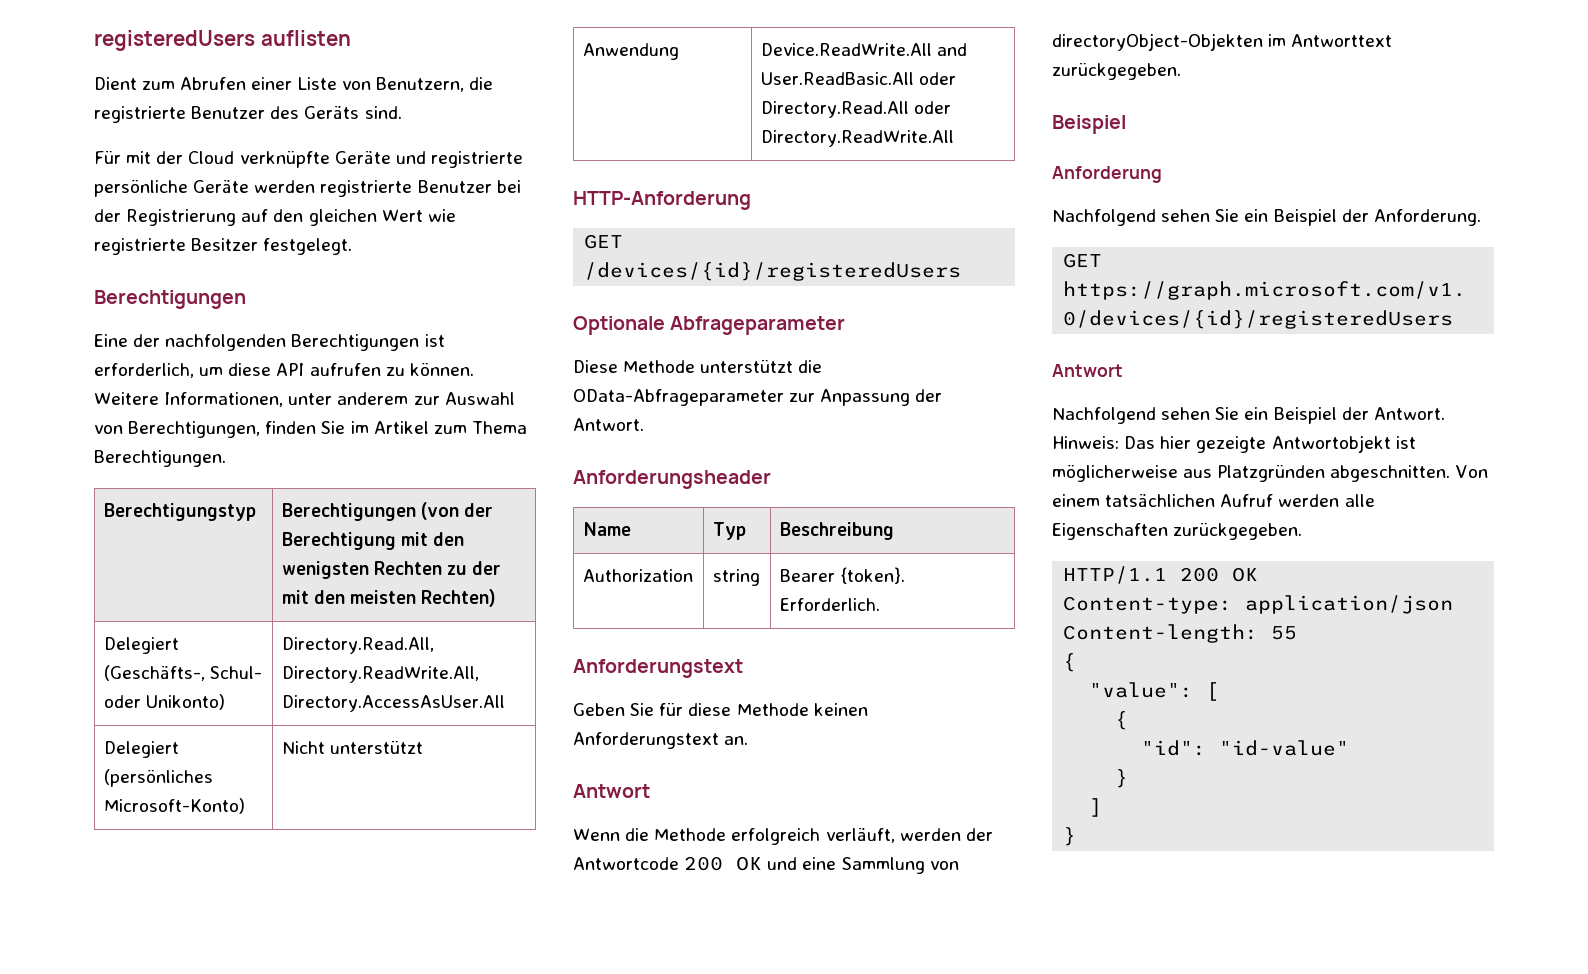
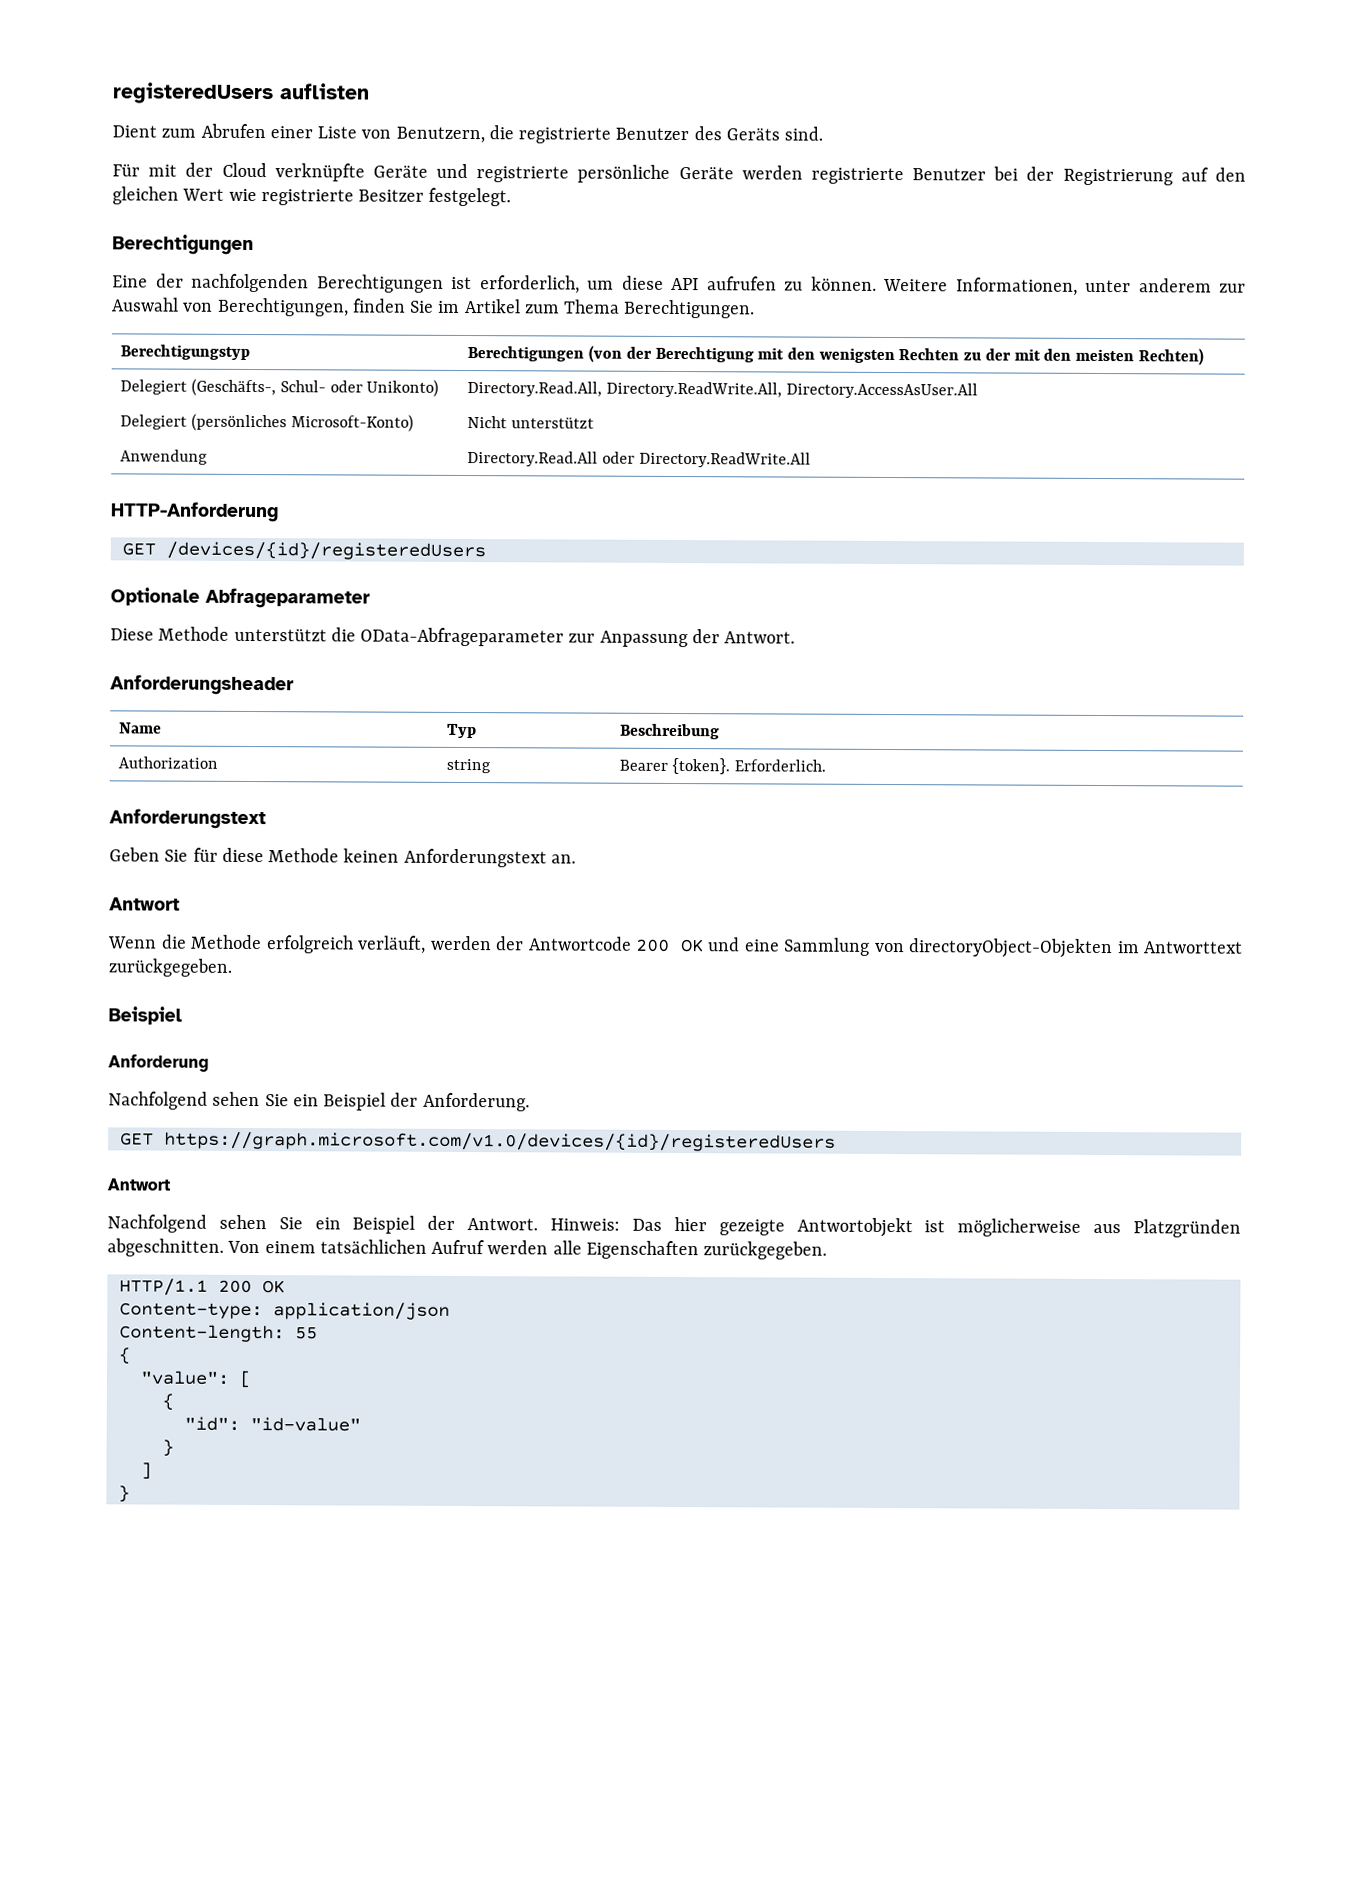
[760,43,967,56] [760,72,956,85] Device.ReadWrite.All and User.ReadBasic.All oder -> (209, 457) none

